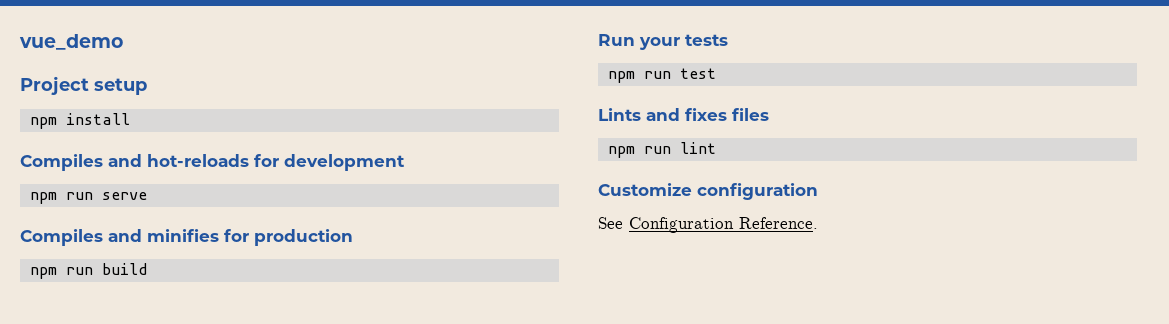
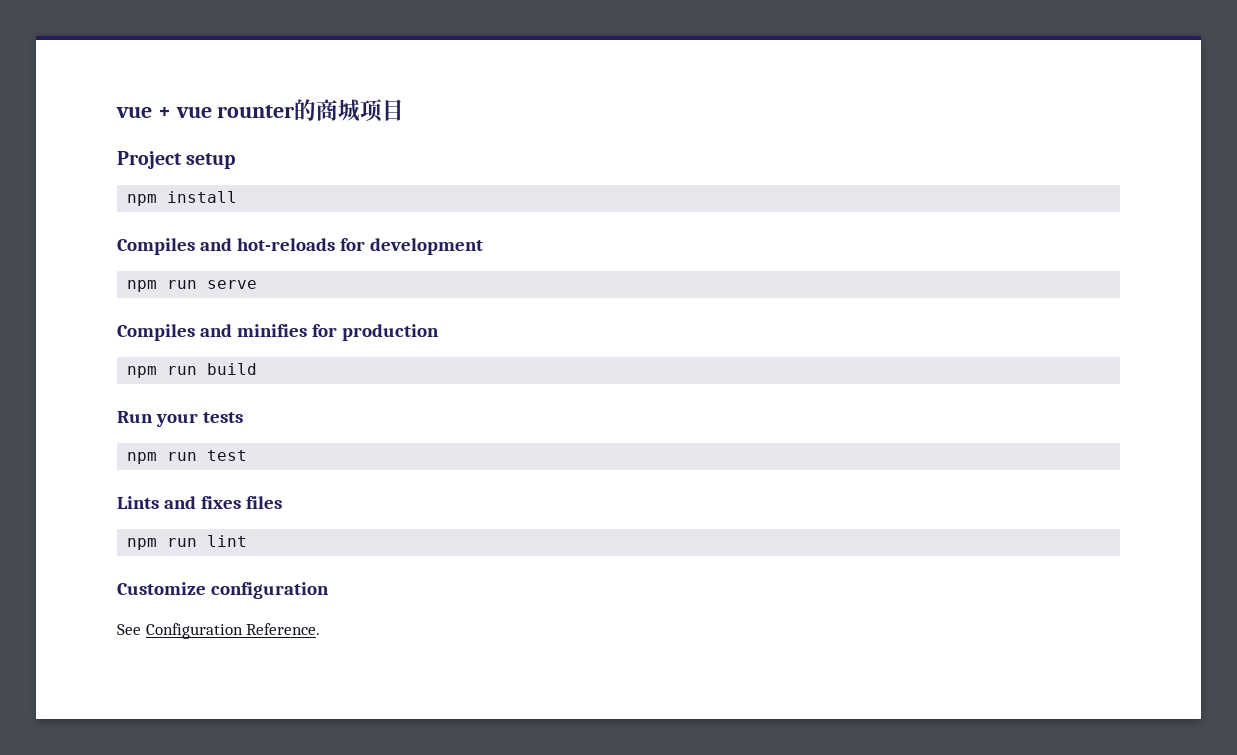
[19,34,123,50] vue_demo -> [116,99,405,122] vue + vue rounter的商城项目

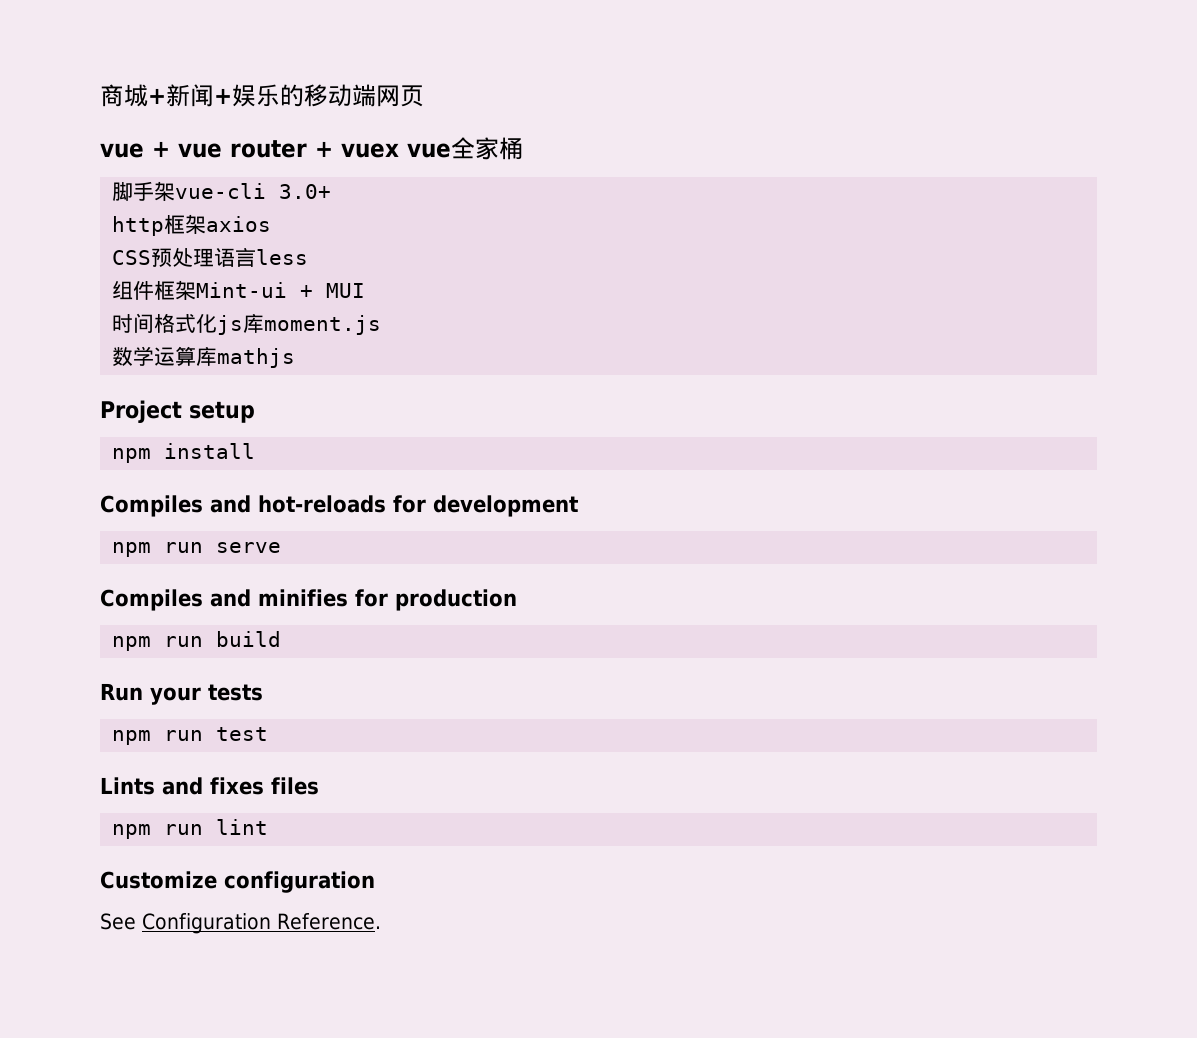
[116,99,405,122] vue + vue rounter的商城项目 -> [100,84,424,107] [100,137,523,160] [112,181,332,201] [112,214,272,236] [112,247,309,267] [112,280,366,300] [112,313,382,335] [112,346,296,368] 商城+新闻+娱乐的移动端网页 // vue + vue router + vuex vue全家桶 // 脚手架vue-cli 3.0+ // http框架axios // CSS预处理语言less // 组件框架Mint-ui + MUI // 时间格式化js库moment.js // 数学运算库mathjs

